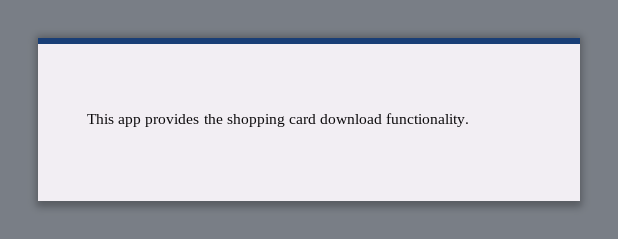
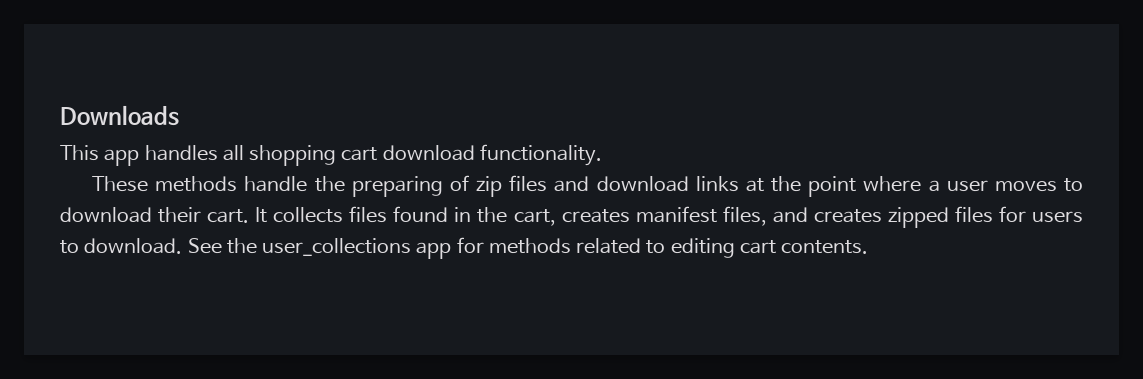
(87, 119) none -> [60,105,179,126] Downloads //
[145,113,470,127] provides the shopping card download functionality. -> [144,144,602,166] [92,175,1084,197] [60,206,1083,228] [60,237,869,259] handles all shopping cart download functionality. // These methods handle the preparing of zip files and download links at the point where a user moves to download their cart. It collects files found in the cart, creates manifest files, and creates zipped files for users to download. See the user_collections app for methods related to editing cart contents.

